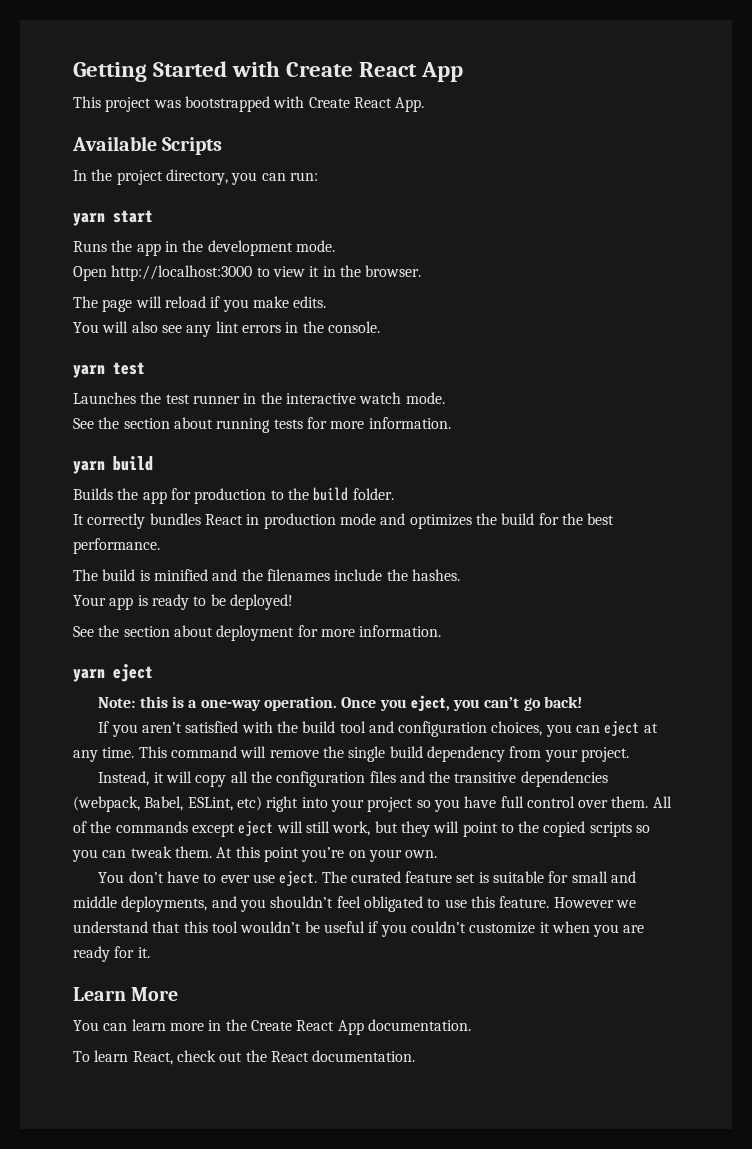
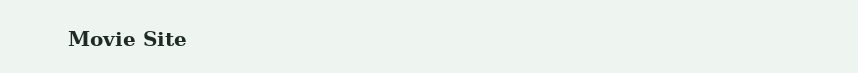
[73,61,464,82] [73,96,425,112] [72,136,223,155] [73,169,318,185] [73,210,153,226] [73,240,335,256] [73,265,422,281] [73,296,327,312] [73,321,380,337] [73,362,145,378] [73,392,445,404] [73,417,451,433] [73,456,153,474] [73,487,394,504] [73,513,615,529] [73,538,160,554] [73,569,460,581] [73,594,293,610] [73,625,442,641] [73,664,153,682] [98,695,583,711] [98,721,658,737] [73,746,629,762] [98,771,608,787] [73,796,672,812] [73,821,651,837] [72,846,438,862] [98,871,637,886] [73,896,636,912] [73,921,645,937] [73,946,150,962] [73,987,179,1001] [73,1019,471,1035] [73,1050,416,1065] Getting Started with Create React App // This project was bootstrapped with Create React App. // Available Scripts // In the project directory, you can run: // yarn start // Runs the app in the development mode. // Open http://localhost:3000 to view it in the browser. // The page will reload if you make edits. // You will also see any lint errors in the console. // yarn test // Launches the test runner in the interactive watch mode. // See the section about running tests for more information. // yarn build // Builds the app for production to the build folder. // It correctly bundles React in production mode and optimizes the build for the best performance. // The build is minified and the filenames include the hashes. // Your app is ready to be deployed! // See the section about deployment for more information. // yarn eject // Note: this is a one-way operation. Once you eject, you can’t go back! // If you aren’t satisfied with the build tool and configuration choices, you can eject at any time. This command will remove the single build dependency from your project. // Instead, it will copy all the configuration files and the transitive dependencies (webpack, Babel, ESLint, etc) right into your project so you have full control over them. All of the commands except eject will still work, but they will point to the copied scripts so you can tweak them. At this point you’re on your own. // You don’t have to ever use eject. The curated feature set is suitable for small and middle deployments, and you shouldn’t feel obligated to use this feature. However we understand that this tool wouldn’t be useful if you couldn’t customize it when you are ready for it. // Learn More // You can learn more in the Create React App documentation. // To learn React, check out the React documentation. -> [68,31,187,46] Movie Site

